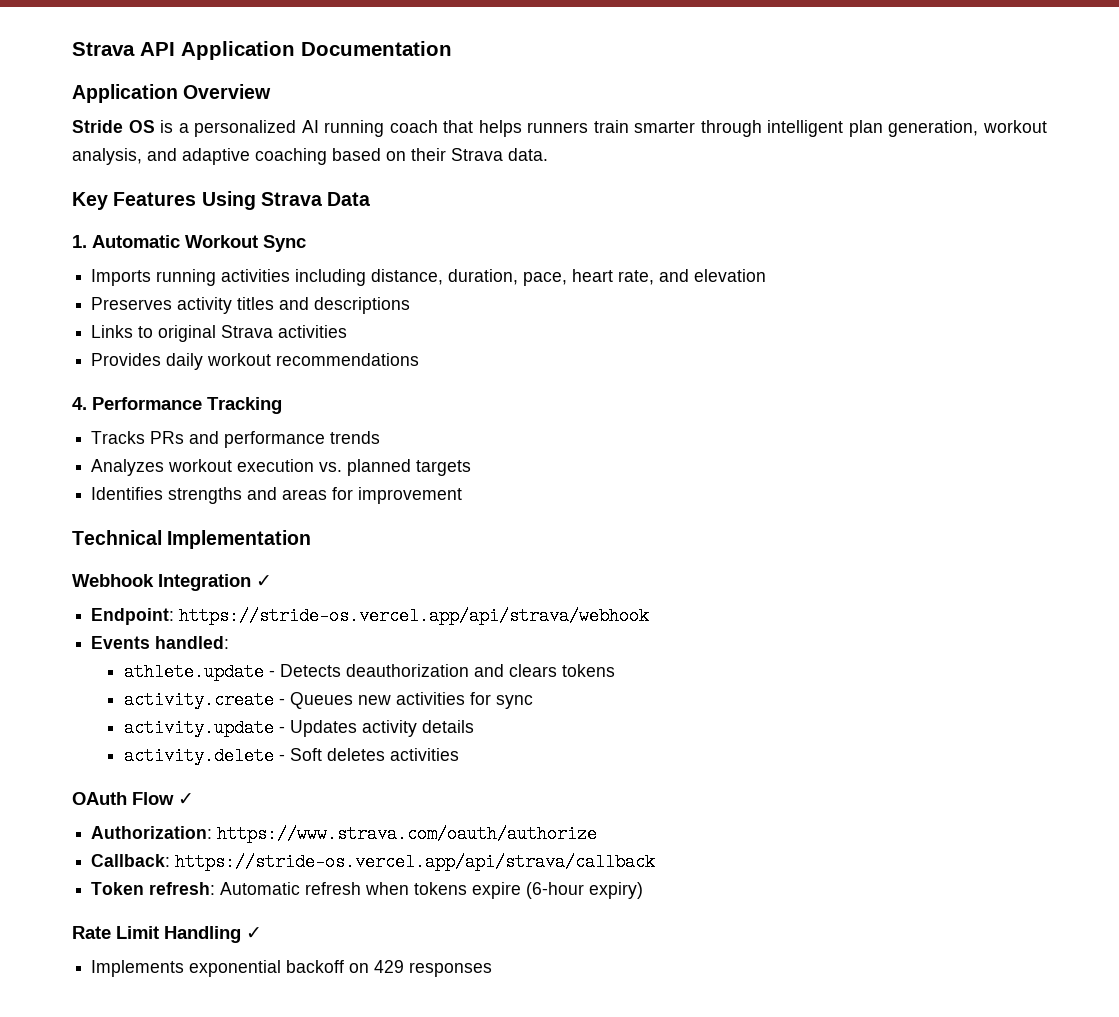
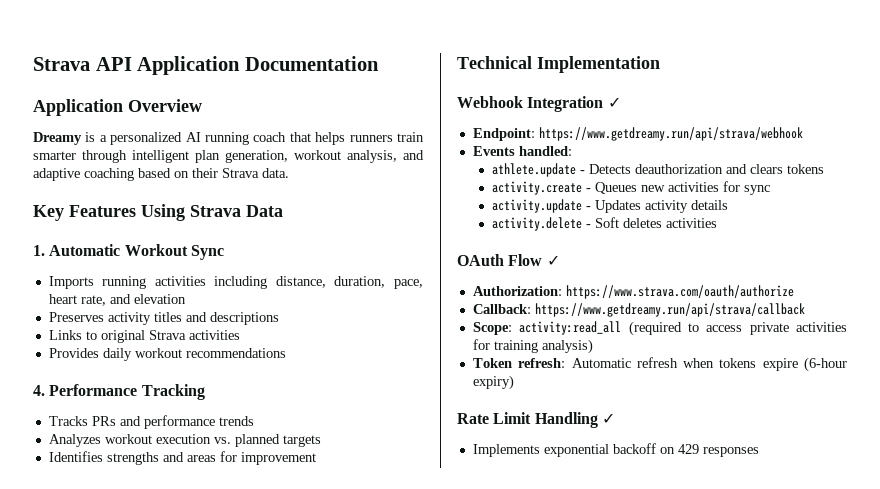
[72,120,155,133] Stride OS -> [33,132,82,145] Dreamy
[179,607,650,625] https://stride-os.vercel.app/api/strava/webhook -> [538,127,803,141] https://www.getdreamy.run/api/strava/webhook
[175,853,656,871] https://stride-os.vercel.app/api/strava/callback -> [534,303,805,317] [472,321,848,336] [472,339,593,354] https://www.getdreamy.run/api/strava/callback // Scope: activity:read_all (required to access private activities for training analysis)

